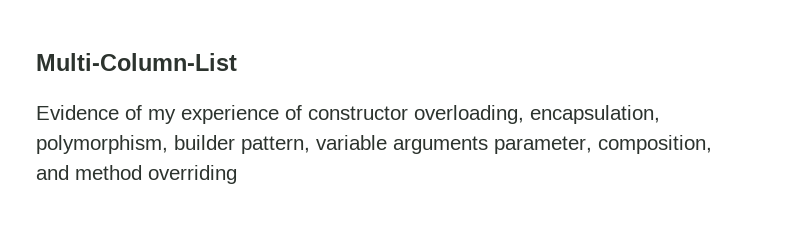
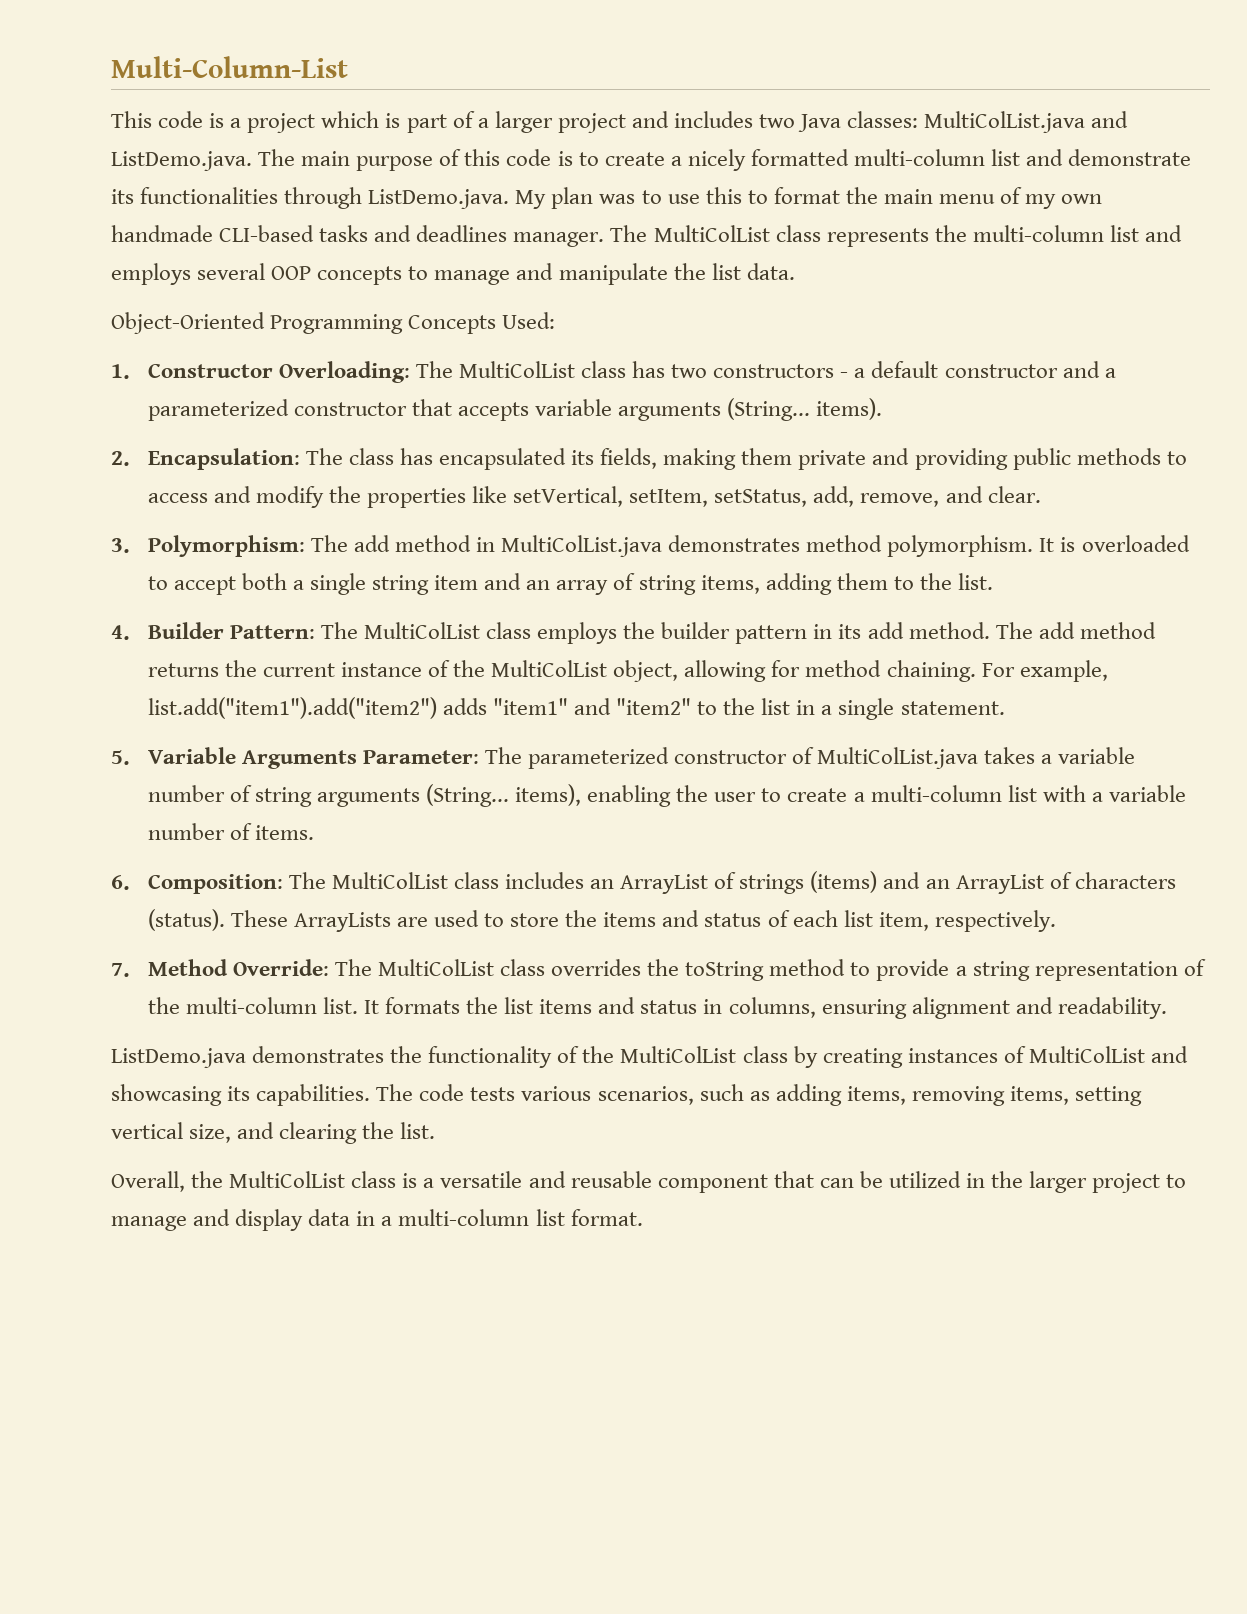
[36,105,660,124] [36,135,712,154] [36,165,237,184] Evidence of my experience of constructor overloading, encapsulation, polymorphism, builder pattern, variable arguments parameter, composition, and method overriding -> [111,111,1129,133] [111,149,1192,171] [111,187,1103,209] [111,225,1182,247] [111,263,795,285] [111,312,556,334] [111,361,1116,383] [147,398,883,421] [111,448,1187,470] [147,486,1041,508] [111,535,1190,557] [147,573,993,595] [111,622,1156,644] [147,660,1108,682] [147,697,1005,720] [111,747,1136,769] [147,784,1186,807] [147,823,314,840] [111,871,1176,894] [147,909,1056,932] [111,959,1206,981] [147,997,1167,1019] [111,1046,1188,1068] [111,1084,1143,1106] [111,1122,436,1144] [111,1171,1187,1193] [111,1209,643,1231] This code is a project which is part of a larger project and includes two Java classes: MultiColList.java and ListDemo.java. The main purpose of this code is to create a nicely formatted multi-column list and demonstrate its functionalities through ListDemo.java. My plan was to use this to format the main menu of my own handmade CLI-based tasks and deadlines manager. The MultiColList class represents the multi-column list and employs several OOP concepts to manage and manipulate the list data. // Object-Oriented Programming Concepts Used: // 1. Constructor Overloading: The MultiColList class has two constructors - a default constructor and a parameterized constructor that accepts variable arguments (String... items). // 2. Encapsulation: The class has encapsulated its fields, making them private and providing public methods to access and modify the properties like setVertical, setItem, setStatus, add, remove, and clear. // 3. Polymorphism: The add method in MultiColList.java demonstrates method polymorphism. It is overloaded to accept both a single string item and an array of string items, adding them to the list. // 4. Builder Pattern: The MultiColList class employs the builder pattern in its add method. The add method returns the current instance of the MultiColList object, allowing for method chaining. For example, list.add("item1").add("item2") adds "item1" and "item2" to the list in a single statement. // 5. Variable Arguments Parameter: The parameterized constructor of MultiColList.java takes a variable number of string arguments (String... items), enabling the user to create a multi-column list with a variable number of items. // 6. Composition: The MultiColList class includes an ArrayList of strings (items) and an ArrayList of characters (status). These ArrayLists are used to store the items and status of each list item, respectively. // 7. Method Override: The MultiColList class overrides the toString method to provide a string representation of the multi-column list. It formats the list items and status in columns, ensuring alignment and readability. // ListDemo.java demonstrates the functionality of the MultiColList class by creating instances of MultiColList and showcasing its capabilities. The code tests various scenarios, such as adding items, removing items, setting vertical size, and clearing the list. // Overall, the MultiColList class is a versatile and reusable component that can be utilized in the larger project to manage and display data in a multi-column list format.

